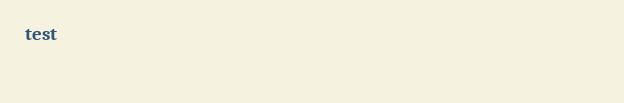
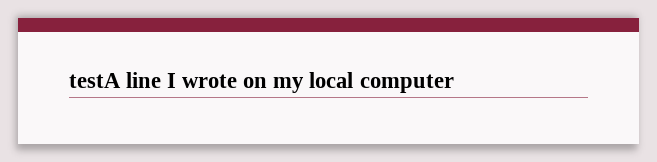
[25,29,57,40] test -> [69,72,454,93] testA line I wrote on my local computer

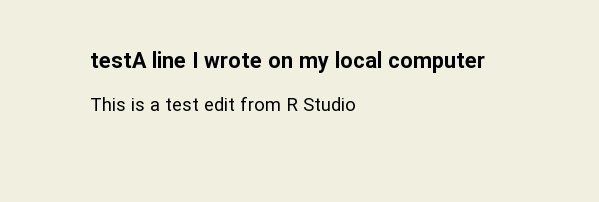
(454, 83) none -> [90,96,356,111] // This is a test edit from R Studio

